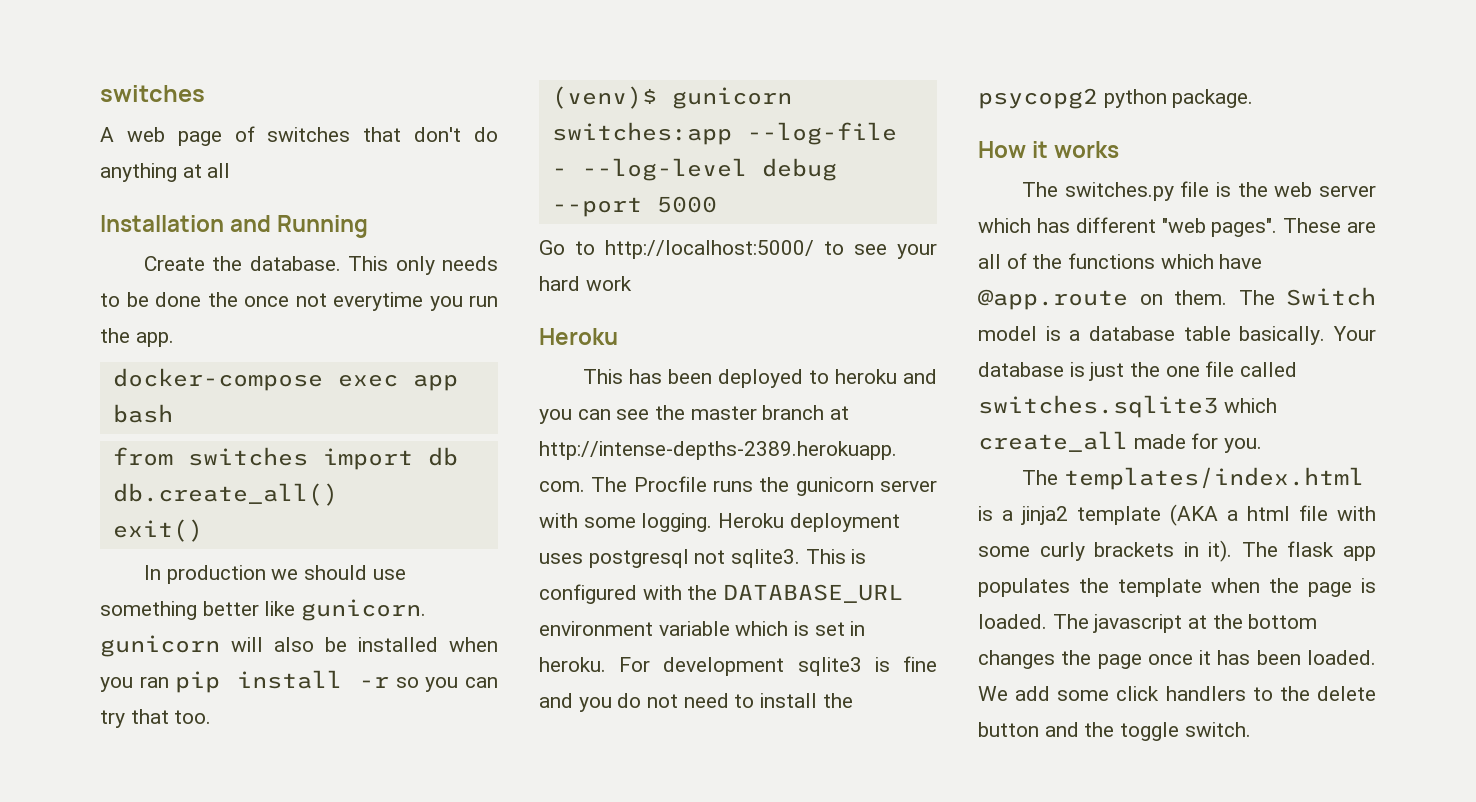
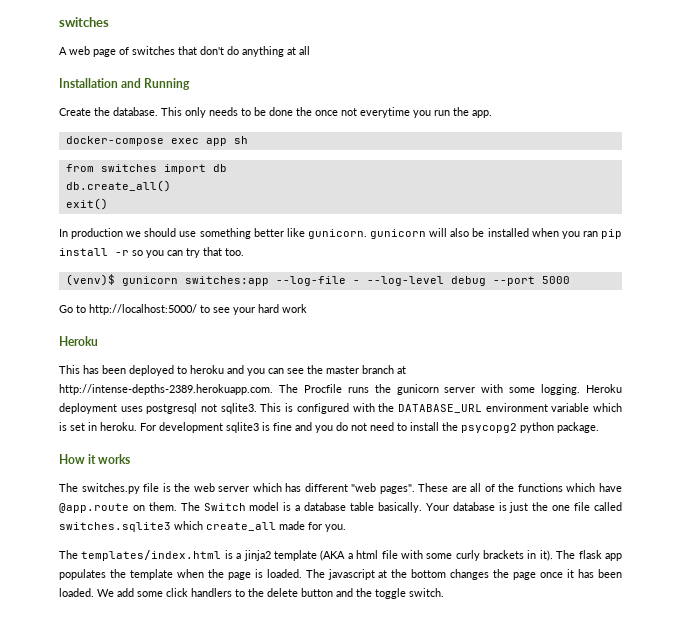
[112,404,173,423] bash -> [233,136,248,144] sh

